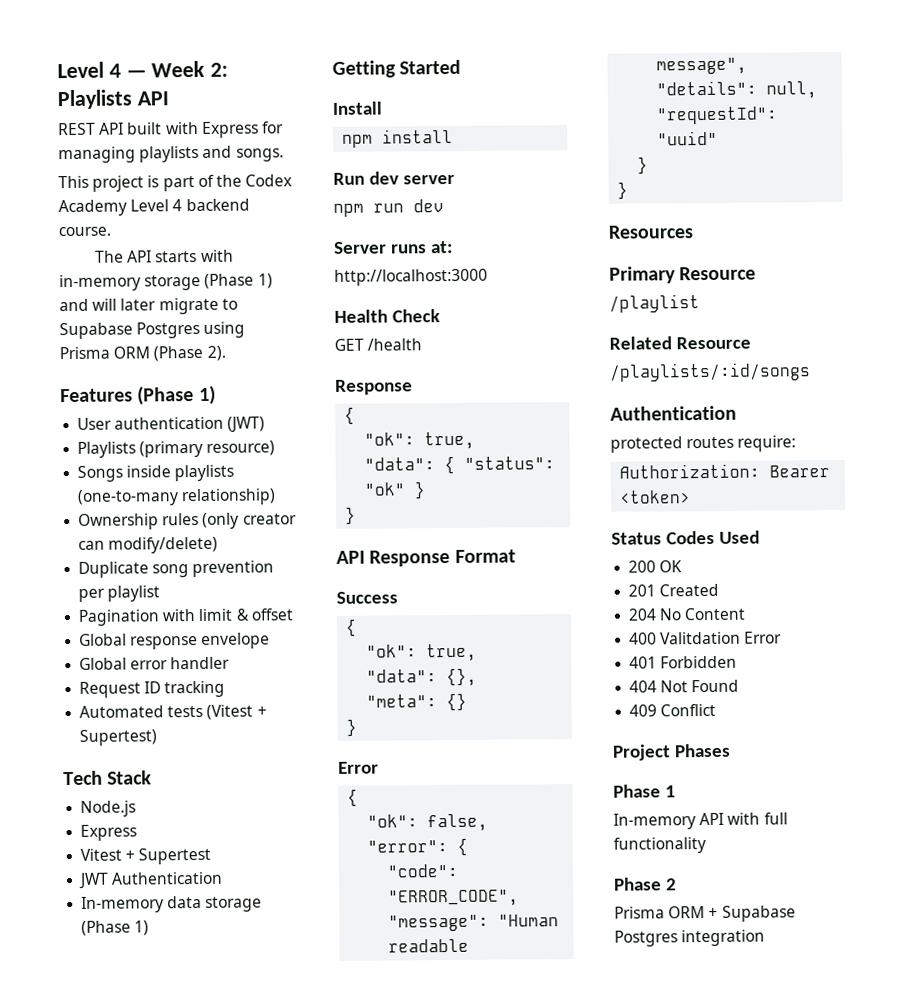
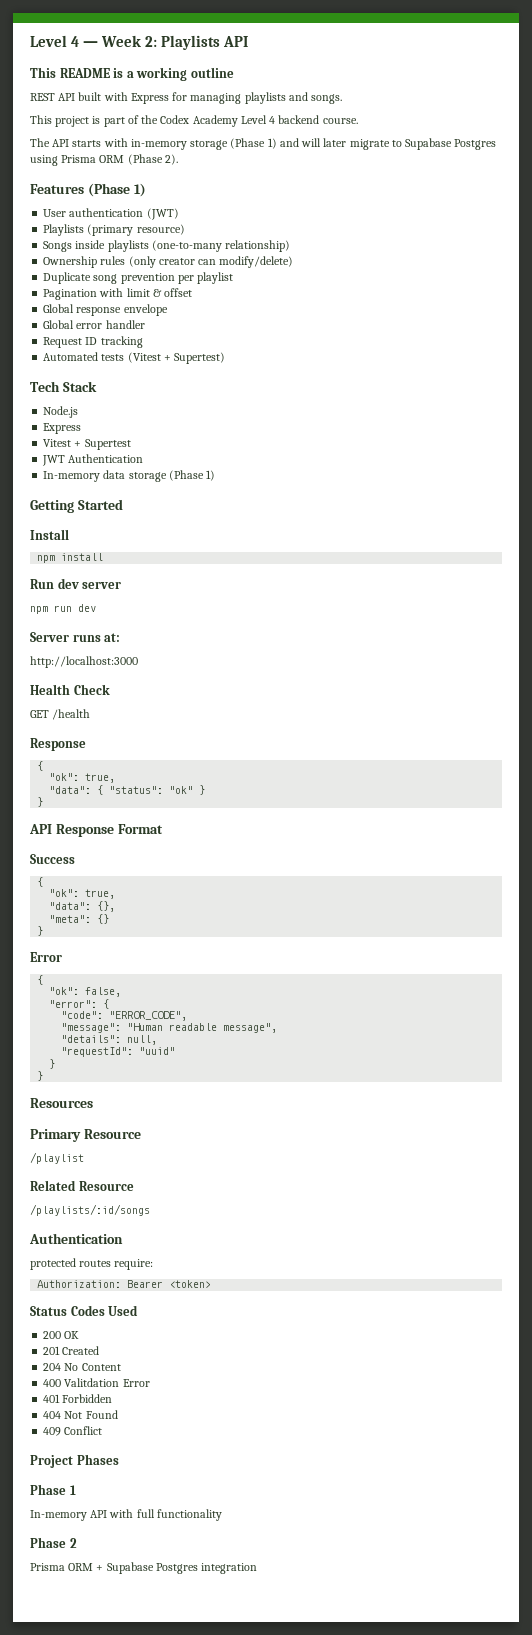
(169, 98) none -> [30,67,234,81] // This README is a working outline

